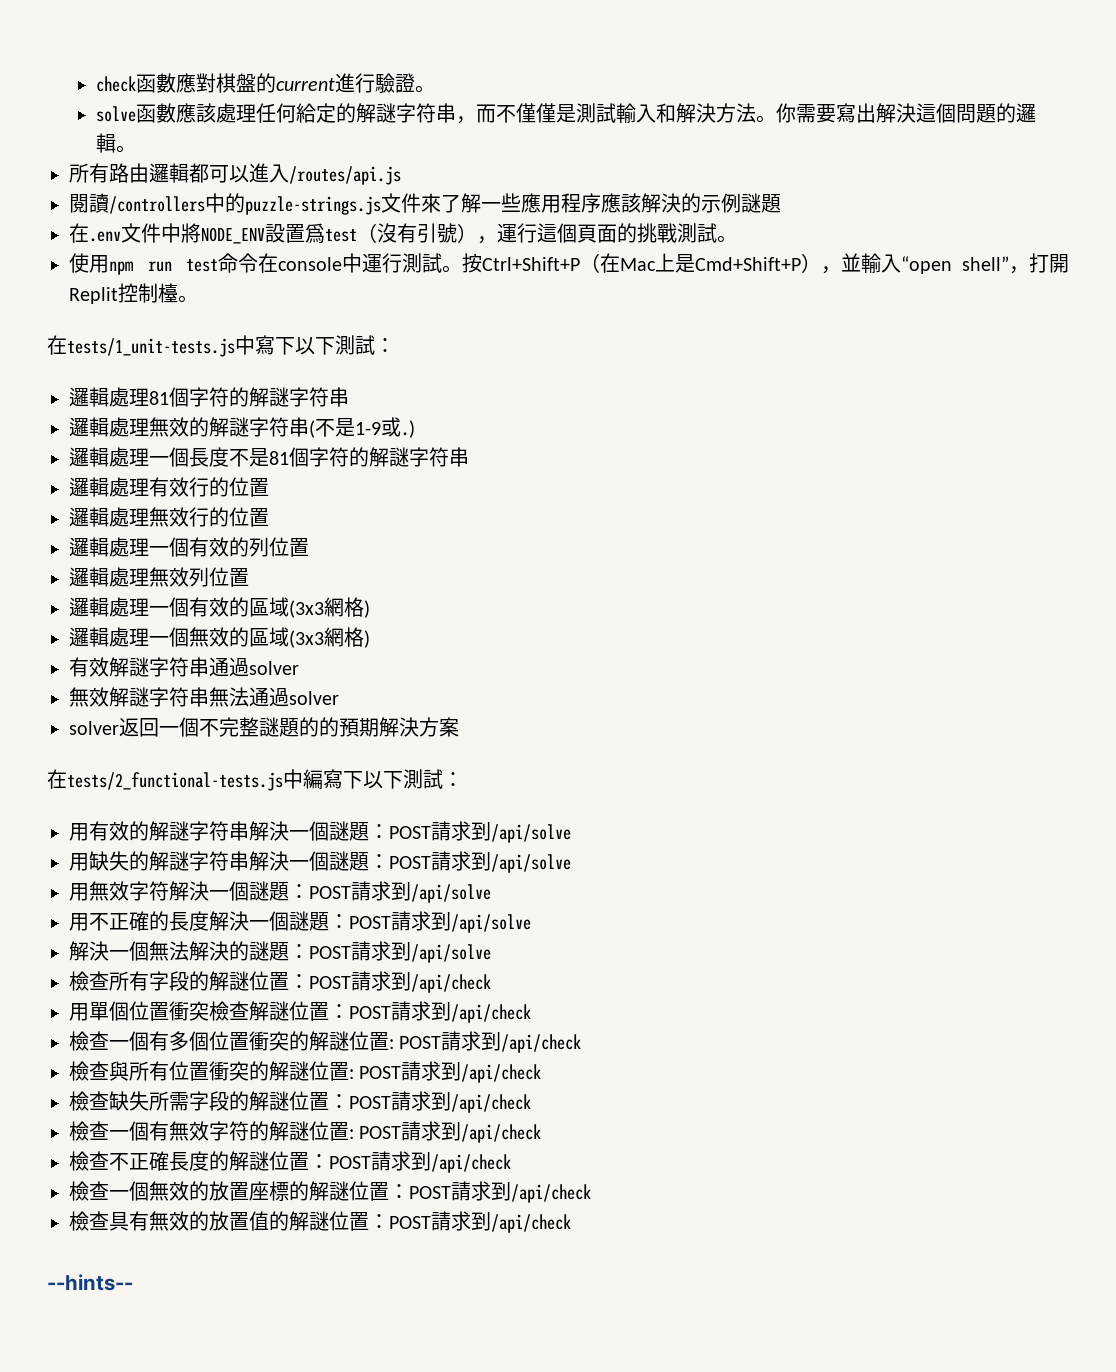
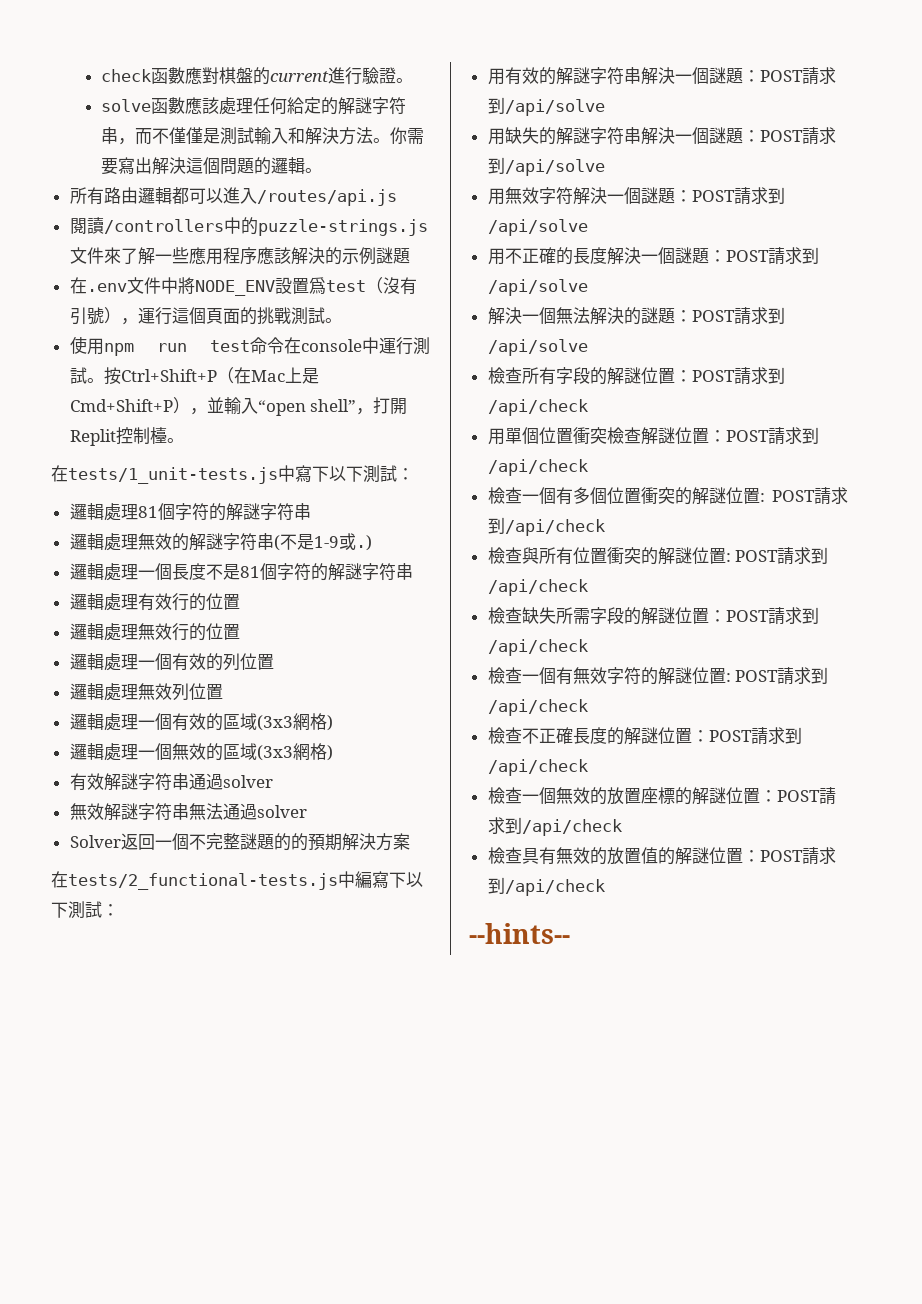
[69,721,119,735] solver -> [69,835,121,848] Solver

